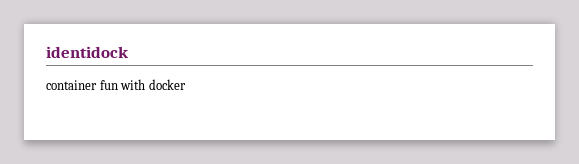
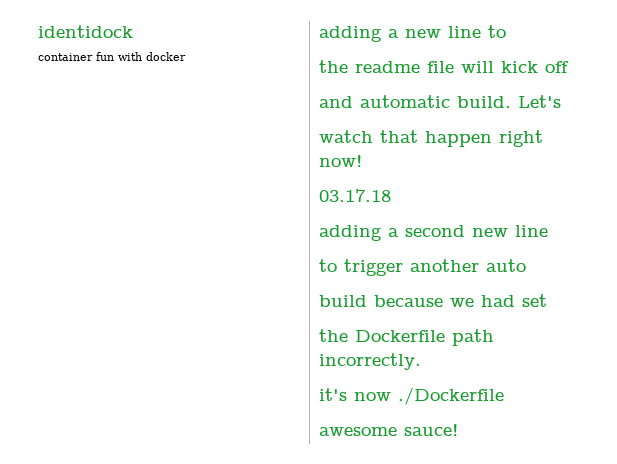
(186, 84) none -> [319,25,506,42] [319,60,569,73] [319,95,561,108] [319,130,543,147] [319,155,363,167] [319,189,391,202] [319,225,548,241] [319,259,526,276] [319,294,547,307] [319,329,494,346] [319,353,421,370] [319,387,504,405] [319,424,459,436] // adding a new line to // the readme file will kick off // and automatic build. Let's // watch that happen right now! // 03.17.18 // adding a second new line // to trigger another auto // build because we had set // the Dockerfile path incorrectly. // it's now ./Dockerfile // awesome sauce!

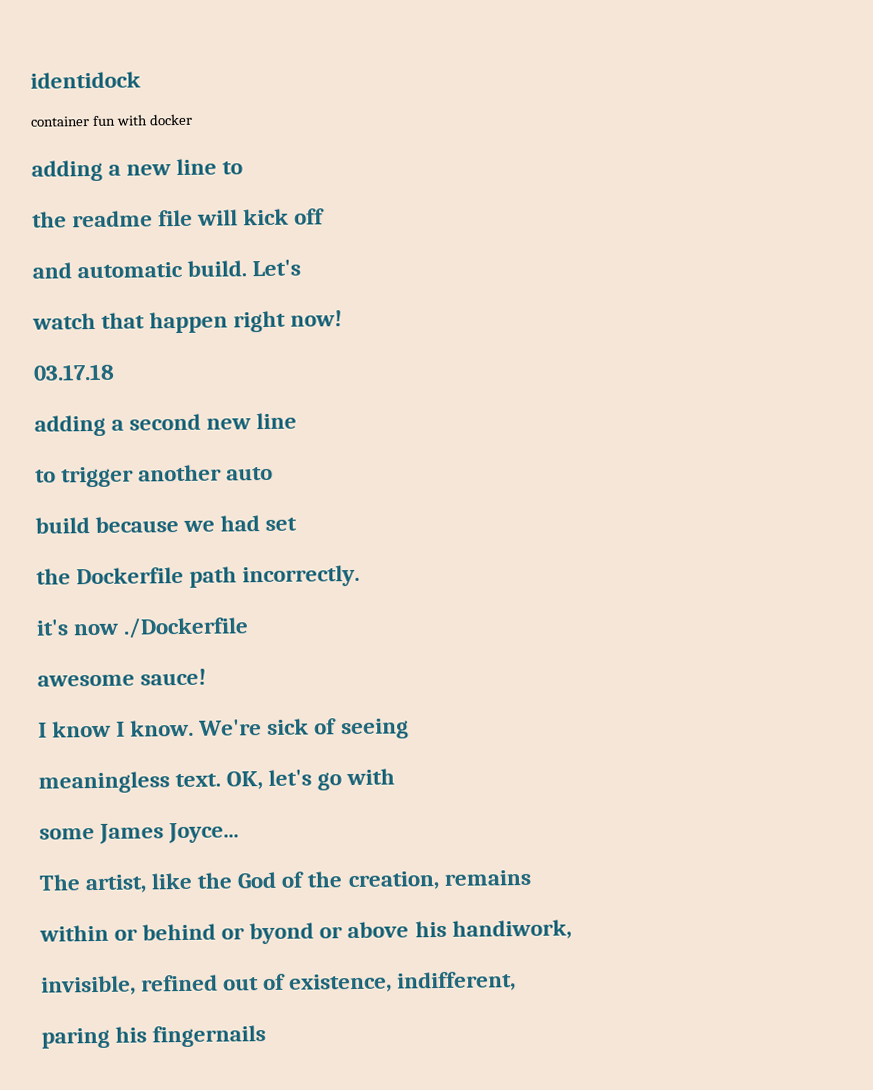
(459, 430) none -> [38,718,409,740] [38,768,396,794] [39,822,240,844] [39,869,531,894] [39,919,572,945] [41,971,517,996] [41,1025,267,1049] // I know I know. We're sick of seeing // meaningless text. OK, let's go with // some James Joyce... // The artist, like the God of the creation, remains // within or behind or byond or above his handiwork, // invisible, refined out of existence, indifferent, // paring his fingernails

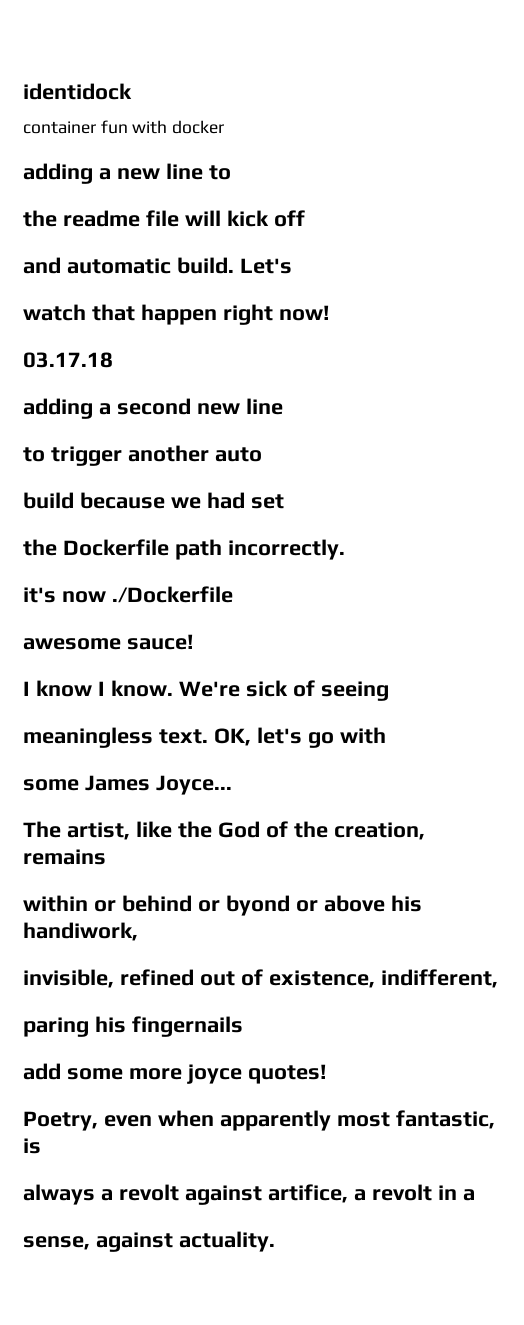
(267, 1036) none -> [23,1063,326,1084] [23,1110,495,1131] [23,1138,41,1154] [23,1184,475,1205] [23,1231,275,1252] // add some more joyce quotes! // Poetry, even when apparently most fantastic, is // always a revolt against artifice, a revolt in a // sense, against actuality.

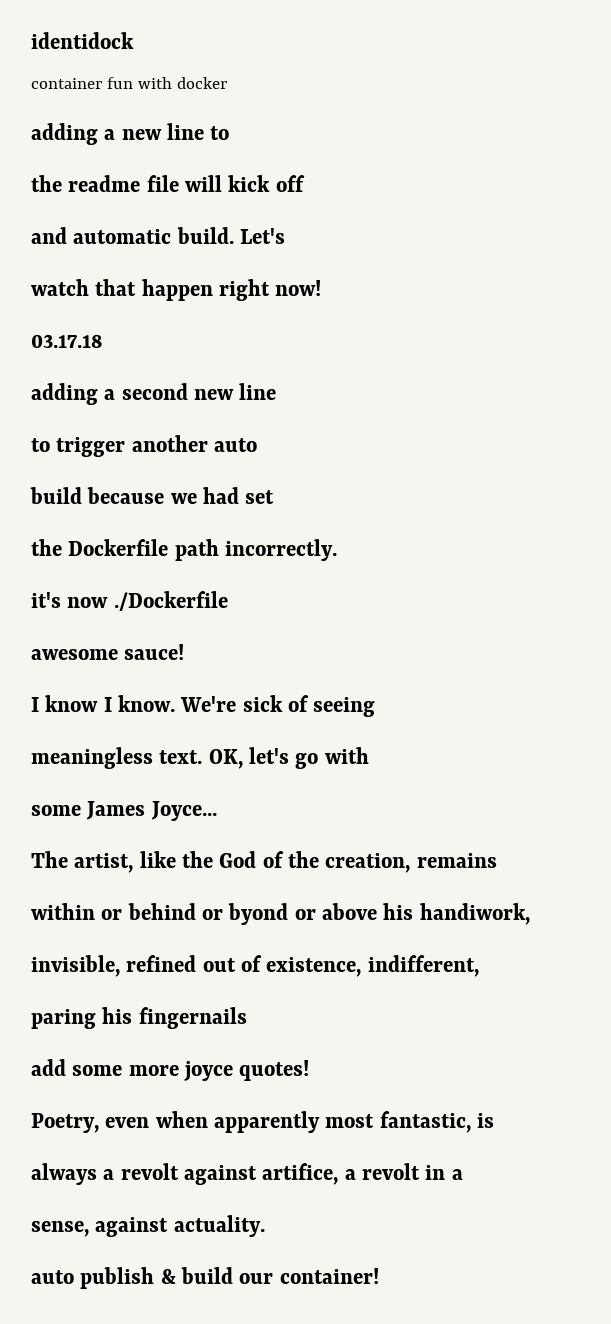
(275, 1241) none -> [31,1267,379,1289] // auto publish & build our container!

